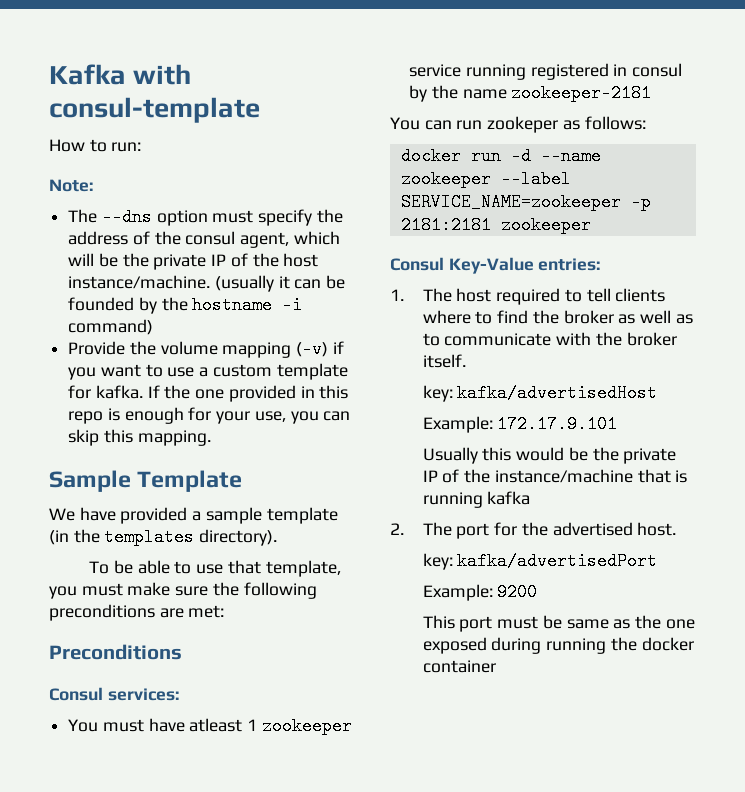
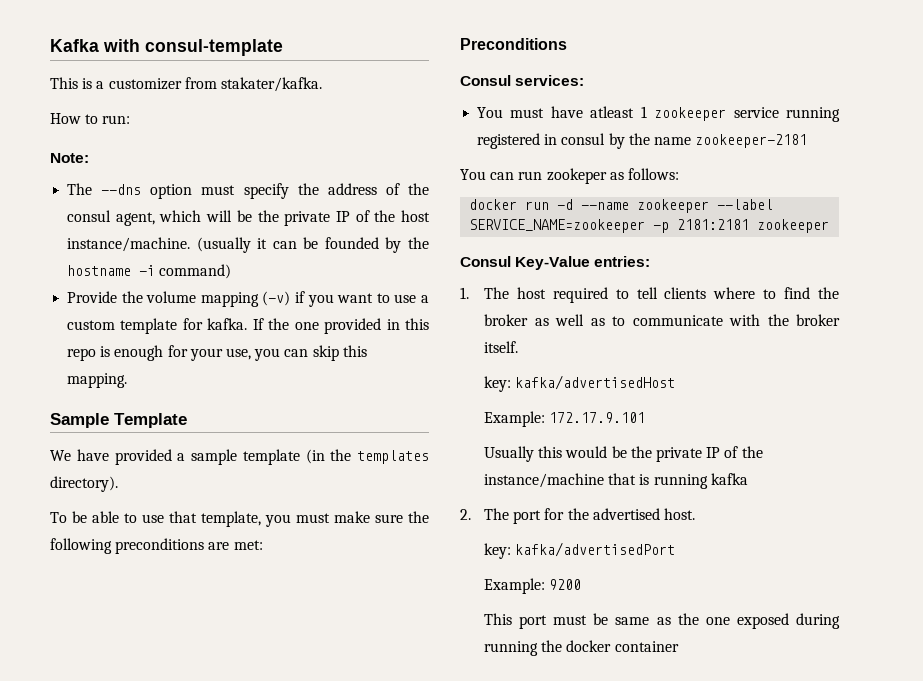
(260, 110) none -> [50,77,322,92] // This is a customizer from stakater/kafka.

